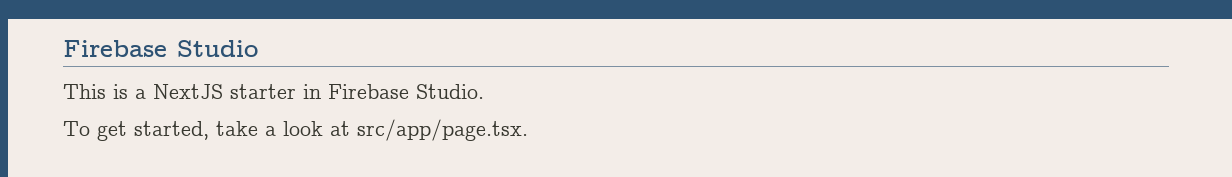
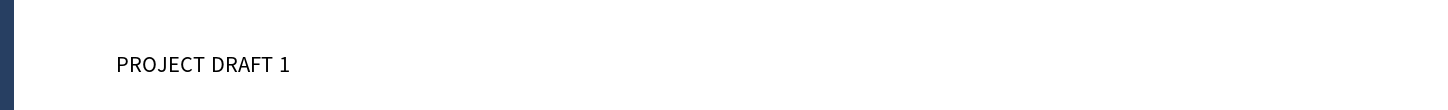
[63,40,258,57] [63,84,484,99] [63,119,528,141] Firebase Studio // This is a NextJS starter in Firebase Studio. // To get started, take a look at src/app/page.tsx. -> [116,57,291,72] PROJECT DRAFT 1

